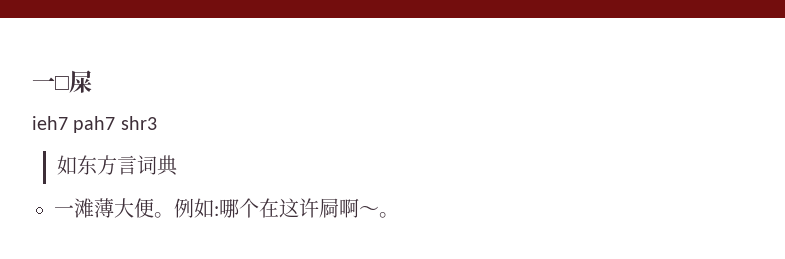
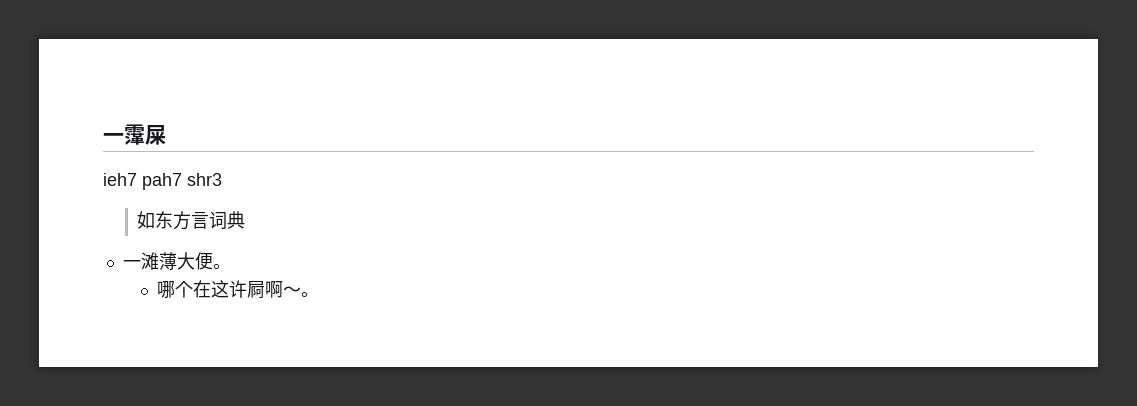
[32,76,69,90] 一□ -> [103,124,145,145] 一䨰
[174,198,219,218] 例如: -> (231, 266) //

